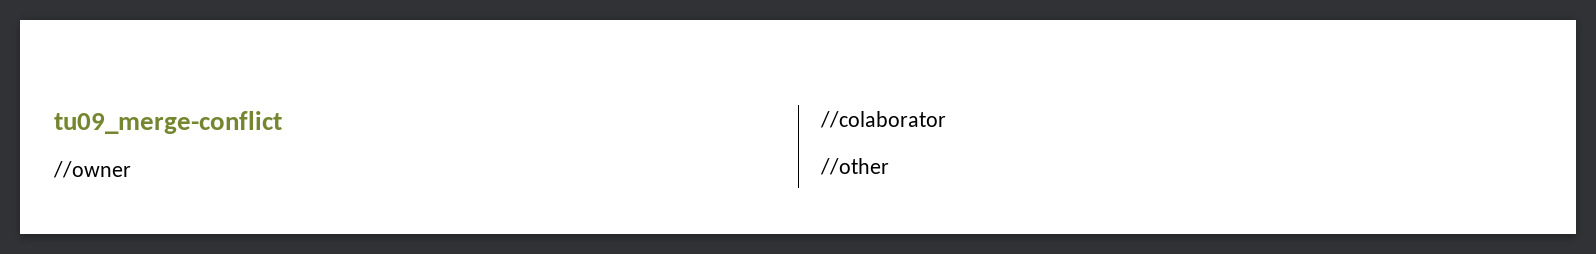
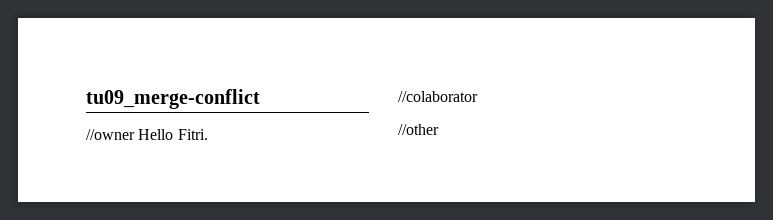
(131, 169) none -> [138,129,208,140] Hello Fitri.

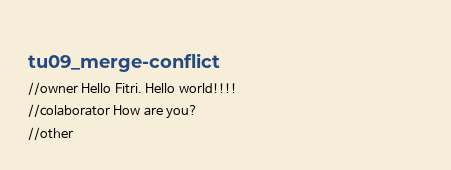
(208, 134) none -> [145,83,237,93] Hello world!!!!
(478, 96) none -> [113,105,199,119] How are you?

